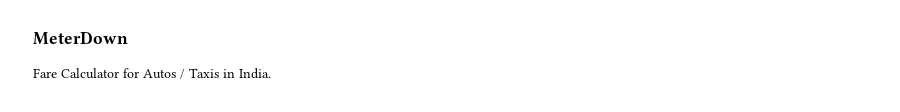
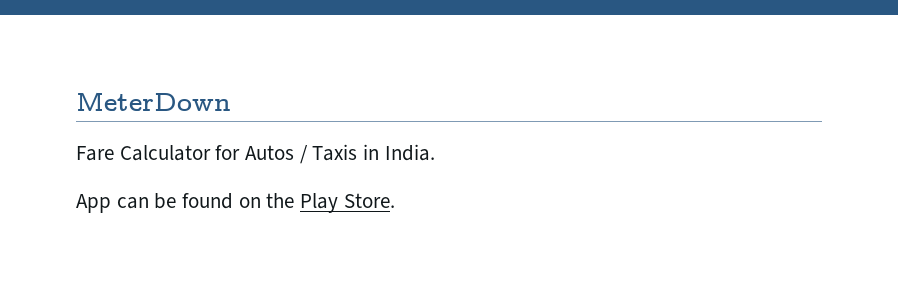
(271, 73) none -> [76,193,395,213] // App can be found on the Play Store.

